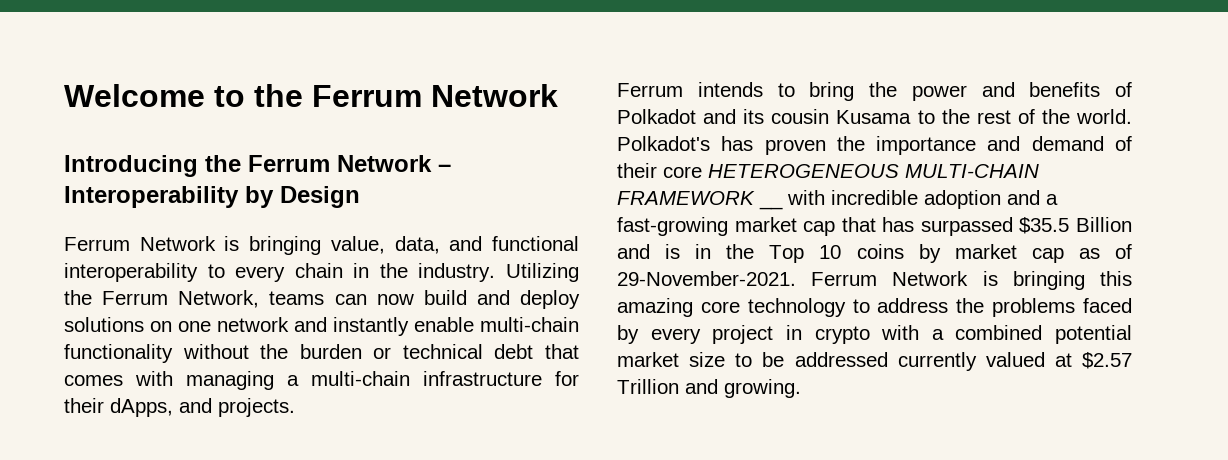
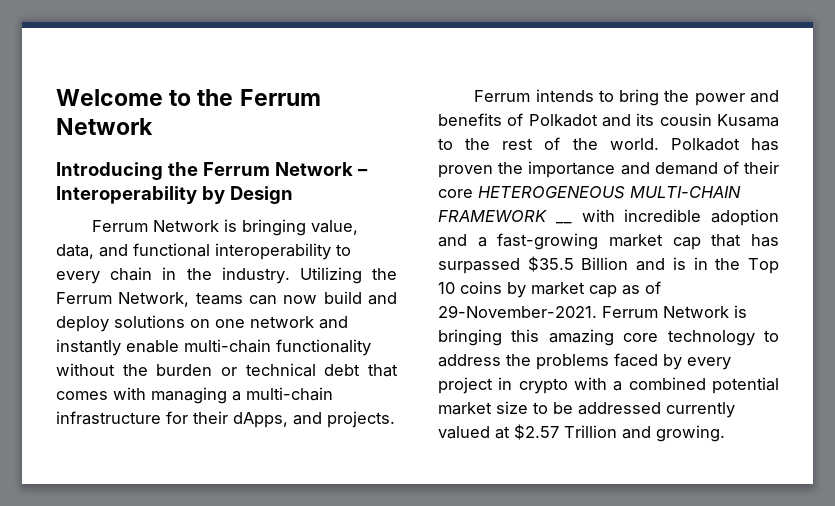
[617,136,710,151] Polkadot's -> [670,138,740,151] Polkadot

